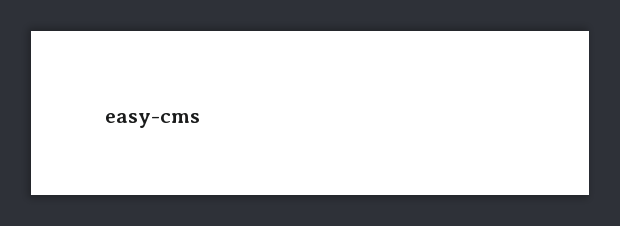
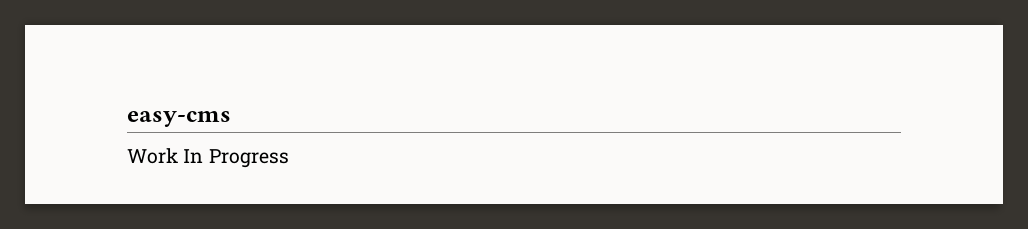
(200, 120) none -> [127,148,289,168] // Work In Progress

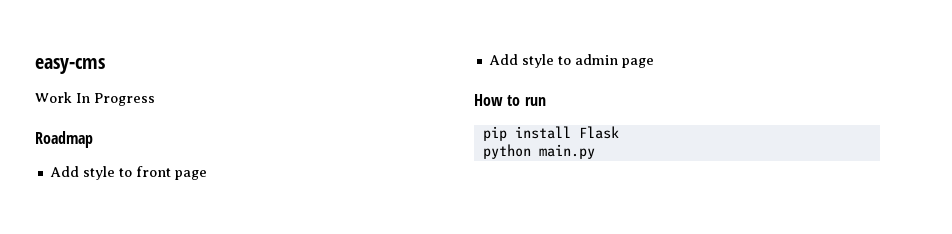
(289, 158) none -> [35,131,93,148] [49,166,207,180] [488,54,654,68] [474,94,546,106] [482,126,619,141] [482,144,595,159] // Roadmap // Add style to front page // Add style to admin page // How to run // pip install Flask // python main.py

